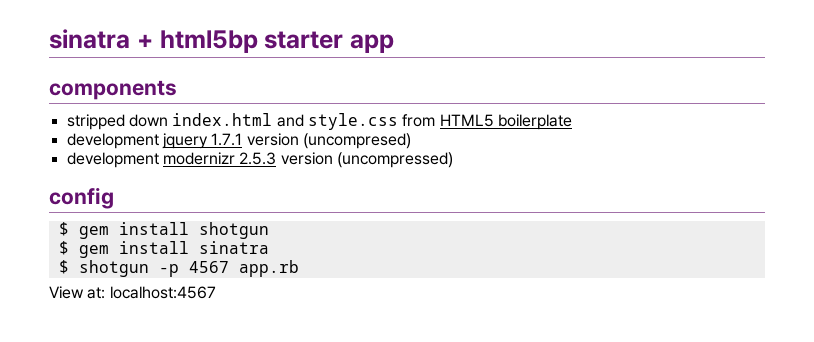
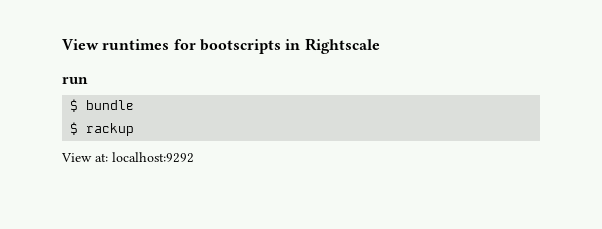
[49,29,394,53] [49,80,177,100] [66,113,572,130] [66,133,411,149] [66,152,453,168] [49,187,114,209] [58,222,269,239] [58,241,269,258] [58,260,299,277] sinatra + html5bp starter app // components // stripped down index.html and style.css from HTML5 boilerplate // development jquery 1.7.1 version (uncompresed) // development modernizr 2.5.3 version (uncompressed) // config // $ gem install shotgun // $ gem install sinatra // $ shotgun -p 4567 app.rb -> [62,38,380,54] [62,77,88,84] [70,99,135,112] [70,122,135,136] View runtimes for bootscripts in Rightscale // run // $ bundle // $ rackup
[109,286,216,299] localhost:4567 -> [112,152,194,163] localhost:9292

